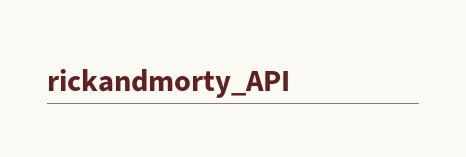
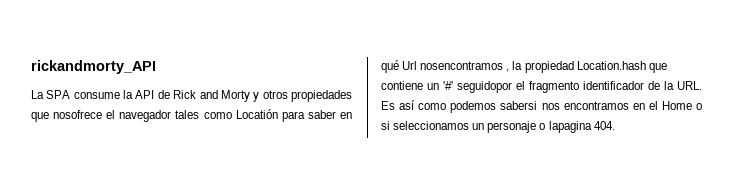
(290, 83) none -> [31,90,353,102] [31,109,352,122] [381,60,667,73] [381,81,702,93] [381,100,702,113] [381,121,615,133] // La SPA consume la API de Rick and Morty y otros propiedades que nosofrece el navegador tales como Locatión para saber en qué Url nosencontramos , la propiedad Location.hash que contiene un '#' seguidopor el fragmento identificador de la URL. Es así como podemos sabersi nos encontramos en el Home o si seleccionamos un personaje o lapagina 404.

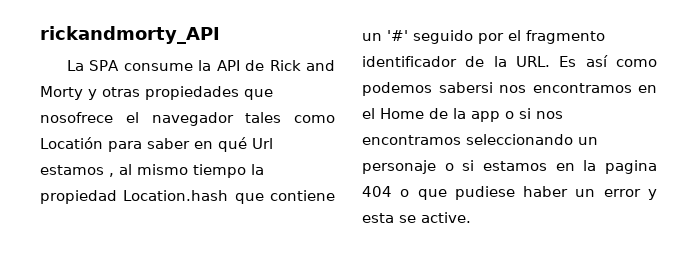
[262,90,288,99] otros -> [102,87,140,97] otras
[420,61,510,72] nosencontramos , -> [40,164,246,178] estamos , al mismo tiempo
[457,81,512,93] seguidopor -> [413,30,504,44] seguido por
[696,103,702,110] [381,121,615,133] o si seleccionamos un personaje o lapagina 404. -> [429,108,563,122] [362,134,598,145] [362,160,657,174] [362,186,657,200] [362,212,471,223] de la app o si nos encontramos seleccionando un personaje o si estamos en la pagina 404 o que pudiese haber un error y esta se active.

